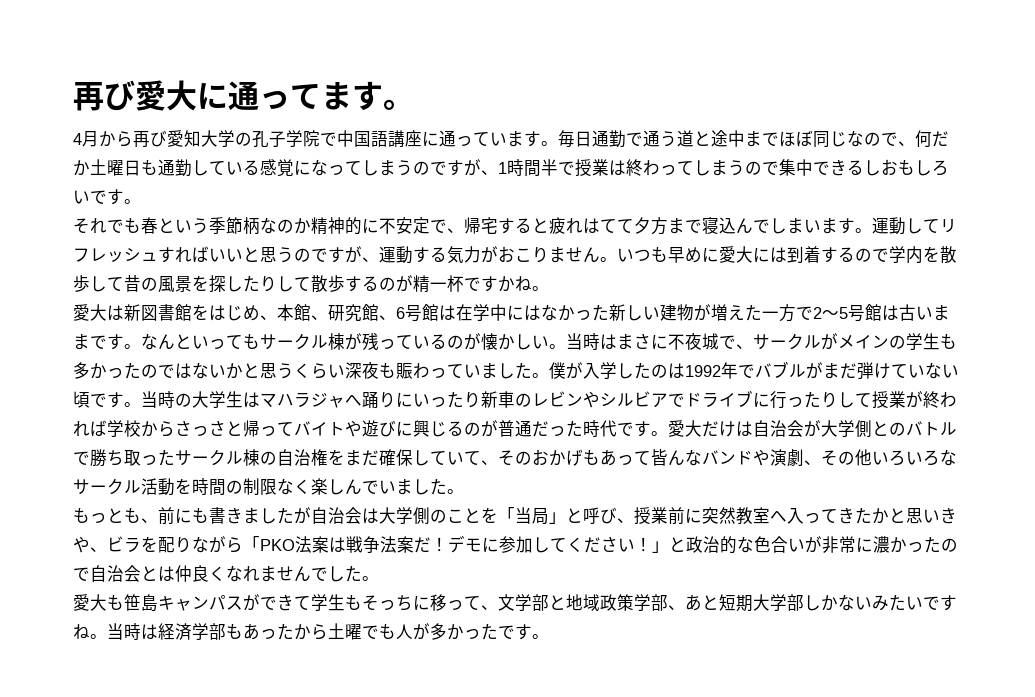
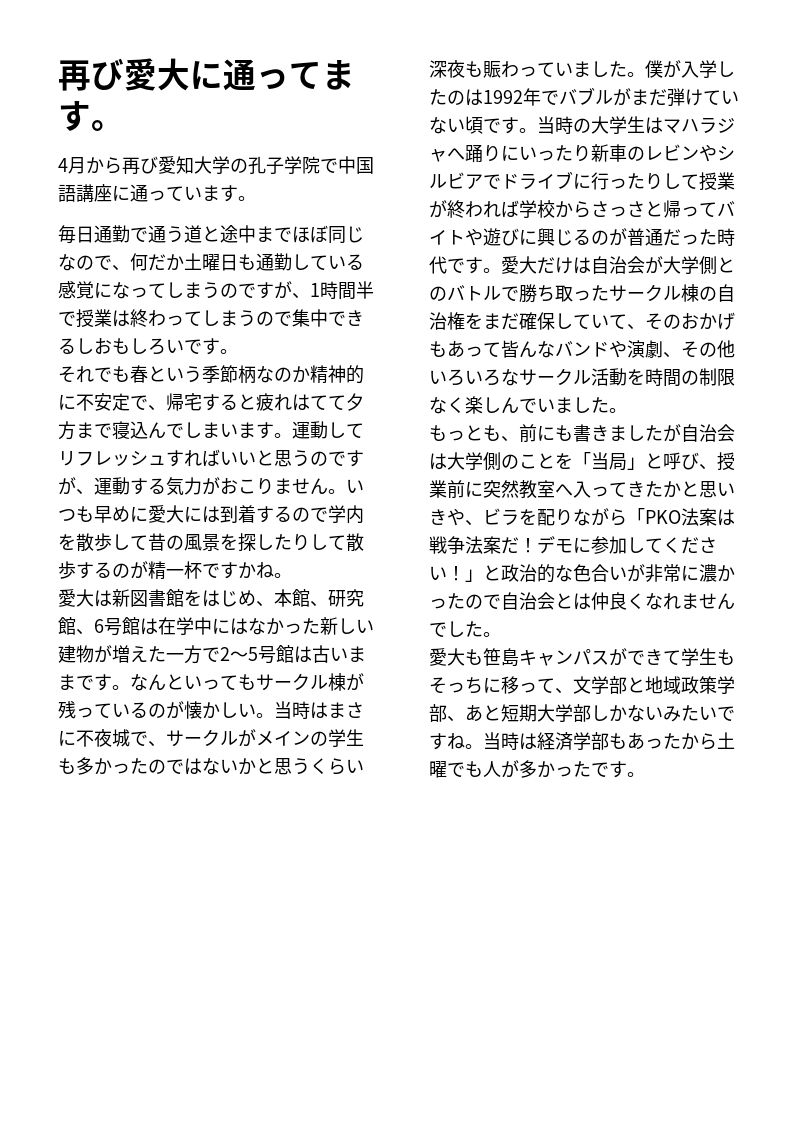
(558, 143) none -> (256, 198) //

